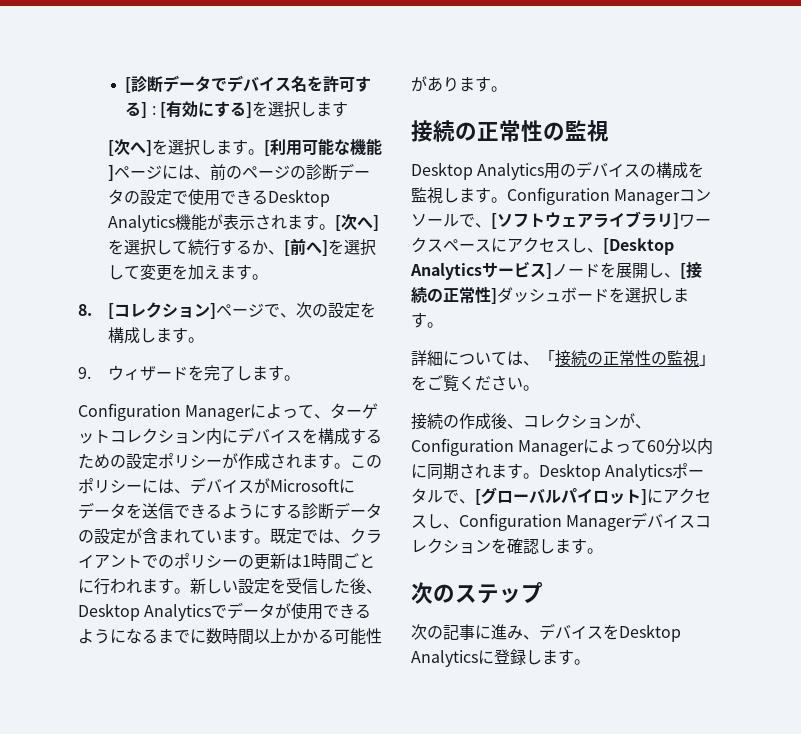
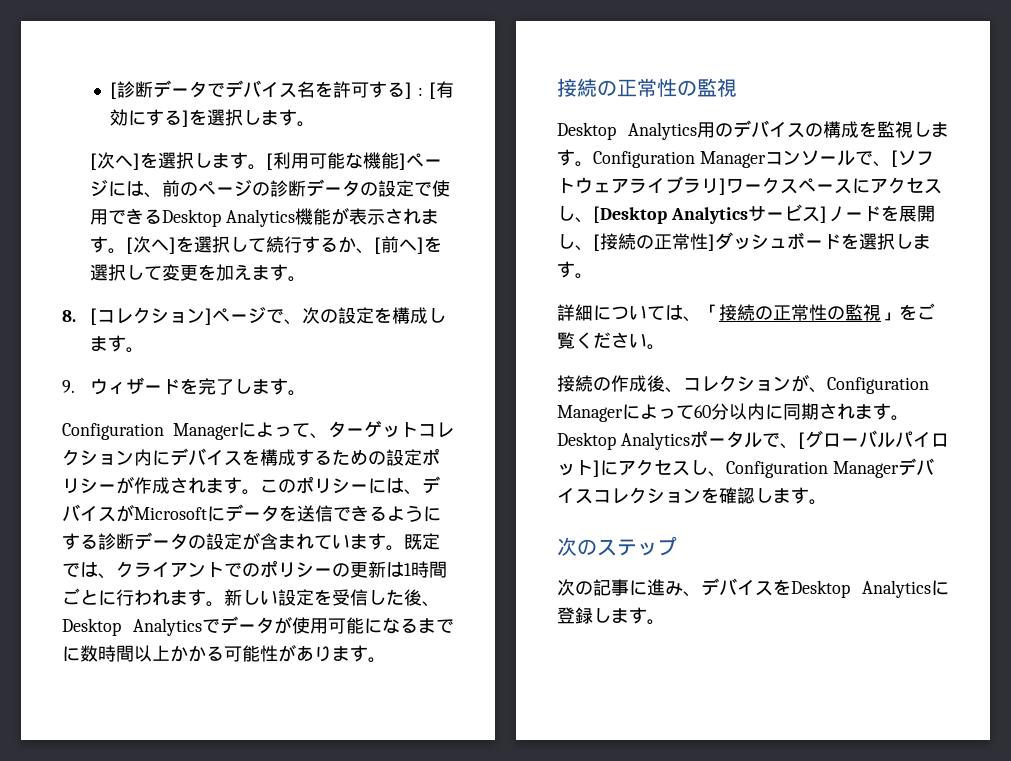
(348, 109) none -> [297,121,316,127] 。
[323,603,372,619] [78,629,110,644] できるよう -> [328,617,364,634] 可能

